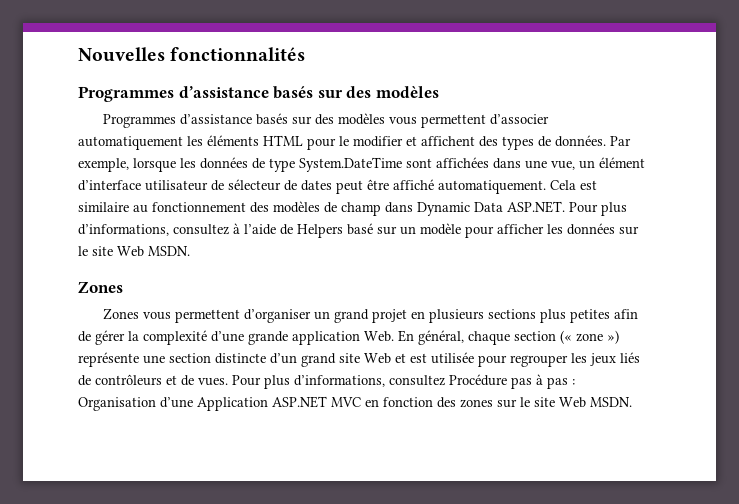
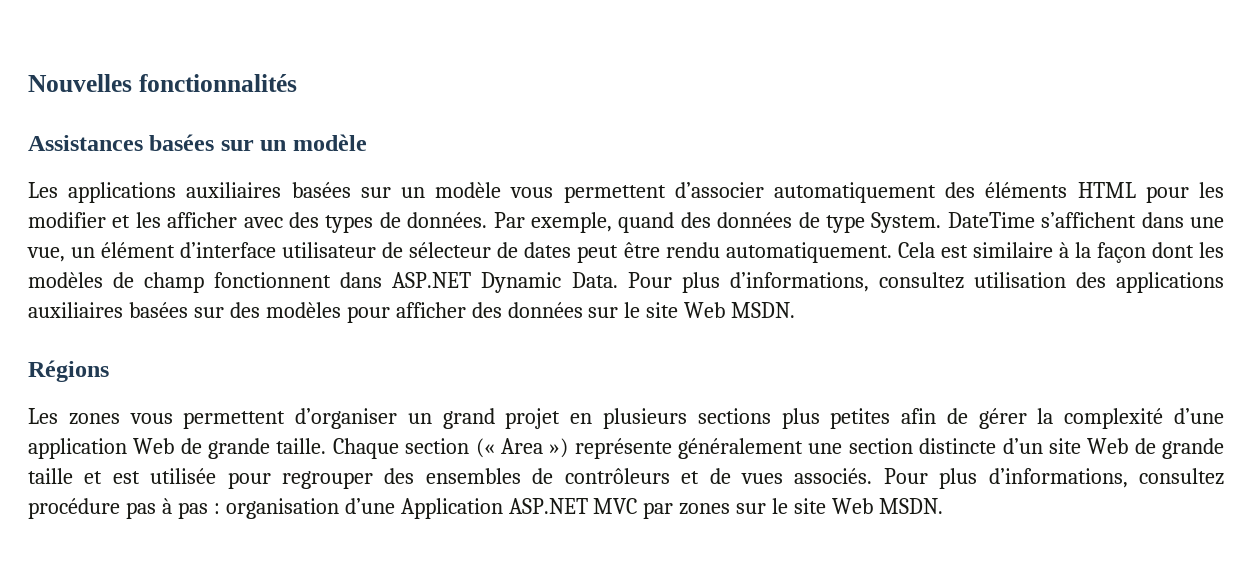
[78,86,439,102] [103,113,386,128] Programmes d’assistance basés sur des modèles // Programmes d’assistance basés sur des modèles -> [28,134,367,151] [28,182,502,203] Assistances basées sur un modèle // Les applications auxiliaires basées sur un modèle
[187,136,203,146] les -> [945,182,976,198] des
[339,136,349,146] le -> [1199,182,1225,198] les
[421,136,475,146] affichent -> [135,212,283,228] les afficher avec
[133,158,196,172] lorsque les -> [618,212,711,233] quand des
[299,157,489,172] System.DateTime sont affichées -> [871,212,1137,233] System. DateTime s’affichent
[393,179,434,190] affiché -> [665,242,720,258] rendu
[133,201,627,216] [78,223,461,238] au fonctionnement des modèles de champ dans Dynamic Data ASP.NET. Pour plus d’informations, consultez à l’aide de Helpers basé sur un modèle -> [1058,242,1224,263] [28,272,1224,293] [28,302,341,318] à la façon dont les modèles de champ fonctionnent dans ASP.NET Dynamic Data. Pour plus d’informations, consultez utilisation des applications auxiliaires basées sur des modèles
[547,224,563,234] les -> [471,302,502,318] des
[78,281,123,293] [103,308,140,320] Zones // Zones -> [28,360,109,382] [28,408,120,425] Régions // Les zones
[248,330,510,345] grande application Web. En général, chaque -> [28,438,399,459] application Web de grande taille. Chaque
[576,333,603,342] zone -> [500,438,543,454] Area
(139, 359) none -> [678,438,804,459] généralement
[301,353,391,367] grand site Web -> [1048,438,1224,459] [28,468,73,484] site Web de grande taille
[571,352,640,366] les jeux liés -> [384,468,521,484] des ensembles
[198,374,507,389] vues. Pour plus d’informations, consultez Procédure -> [740,468,1224,489] [28,498,120,519] vues associés. Pour plus d’informations, consultez procédure
[78,397,156,411] Organisation -> [225,498,339,519] organisation
[365,397,456,408] en fonction des -> [643,502,674,519] par

